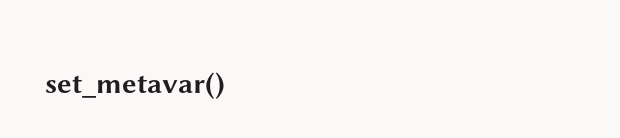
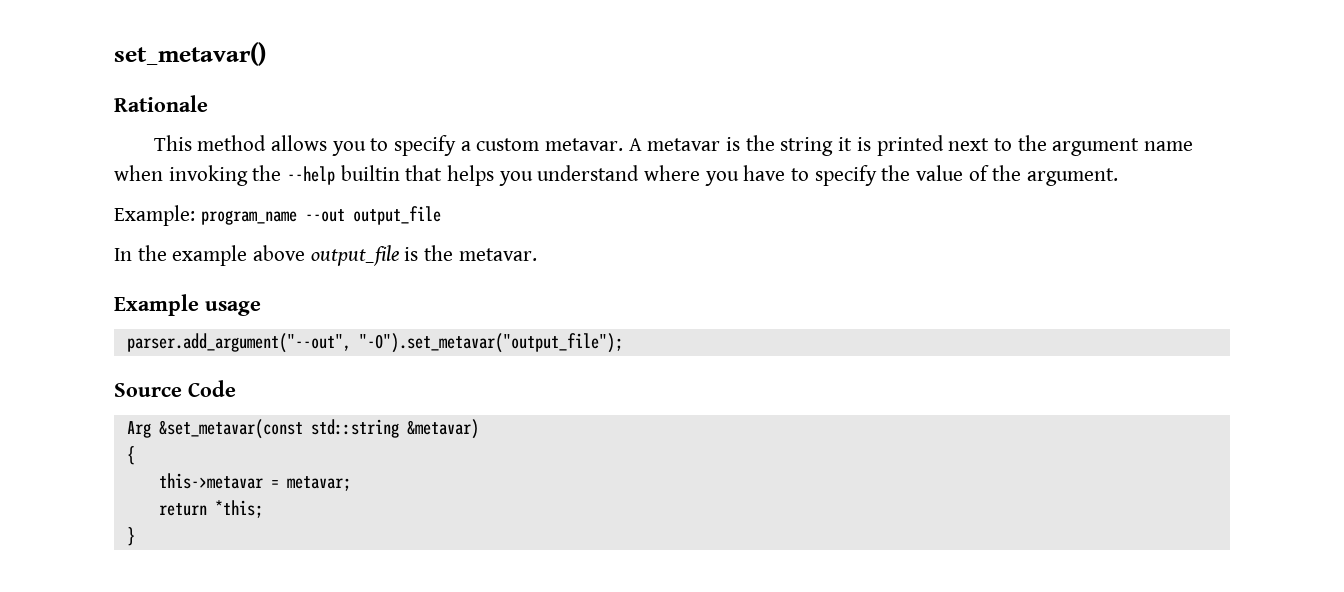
(225, 85) none -> [114,95,208,112] [153,135,1193,156] [114,165,1119,186] [114,205,441,226] [114,245,537,266] [114,294,261,316] [126,333,623,353] [114,380,236,397] [126,419,479,439] [126,446,135,465] [158,473,351,491] [158,500,263,518] [126,527,135,546] // Rationale // This method allows you to specify a custom metavar. A metavar is the string it is printed next to the argument name when invoking the --help builtin that helps you understand where you have to specify the value of the argument. // Example: program_name --out output_file // In the example above output_file is the metavar. // Example usage // parser.add_argument("--out", "-O").set_metavar("output_file"); // Source Code // Arg &set_metavar(const std::string &metavar) // { // this->metavar = metavar; // return *this; // }

